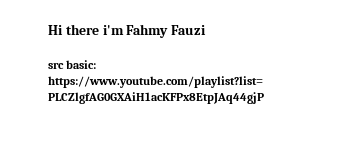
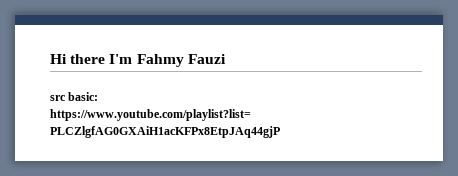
[102,25,124,35] i'm -> [109,54,133,64] I'm

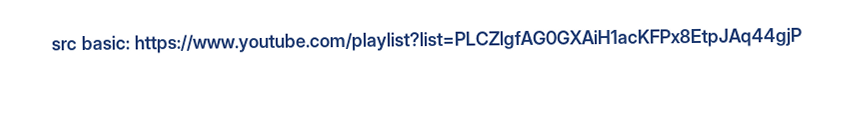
[50,54,226,67] Hi there I'm Fahmy Fauzi // -> (51, 45) none

